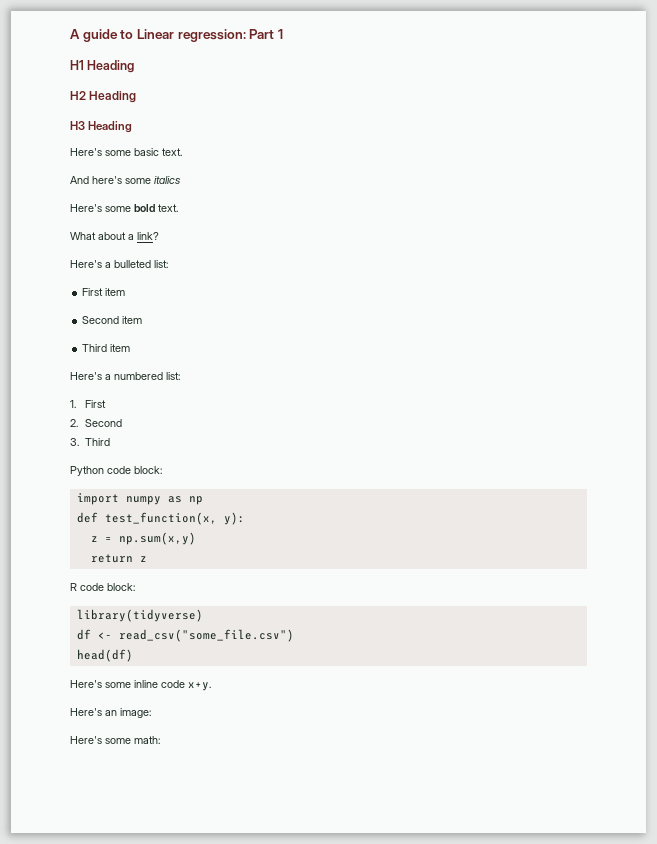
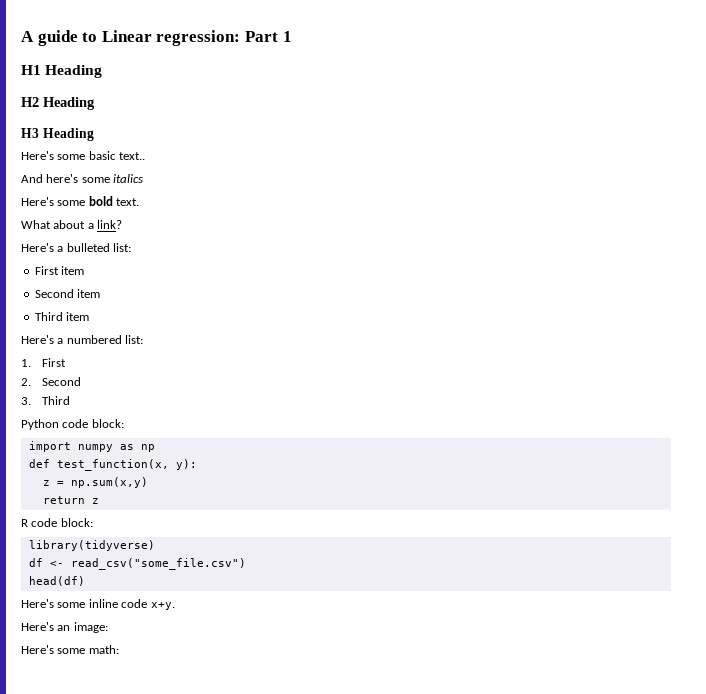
[162,148,182,156] text. -> [119,152,146,160] text..

